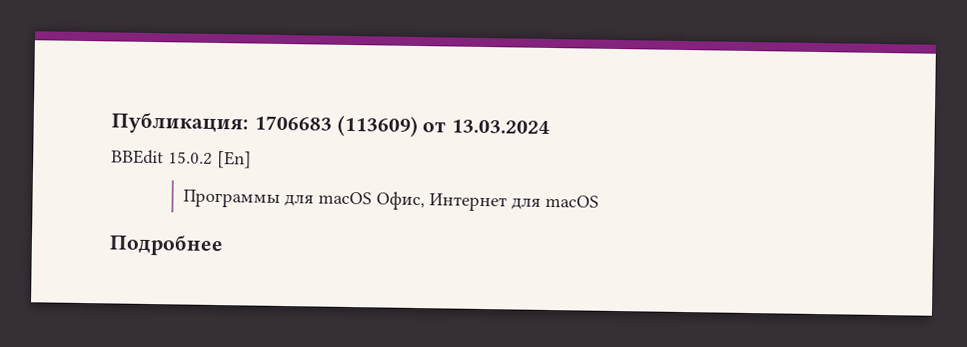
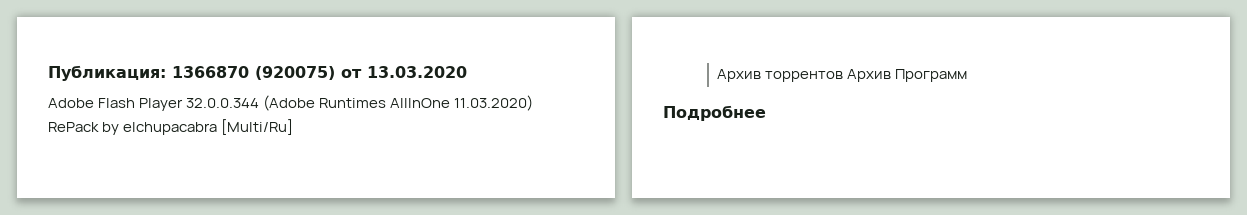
[253,114,551,138] [111,149,252,169] [183,189,600,212] 1706683 (113609) от 13.03.2024 // BBEdit 15.0.2 [En] // Программы для macOS Офис, Интернет для macOS -> [172,66,467,80] [48,95,534,111] [48,119,294,135] [717,69,968,82] 1366870 (920075) от 13.03.2020 // Adobe Flash Player 32.0.0.344 (Adobe Runtimes AllInOne 11.03.2020) RePack by elchupacabra [Multi/Ru] // Архив торрентов Архив Программ

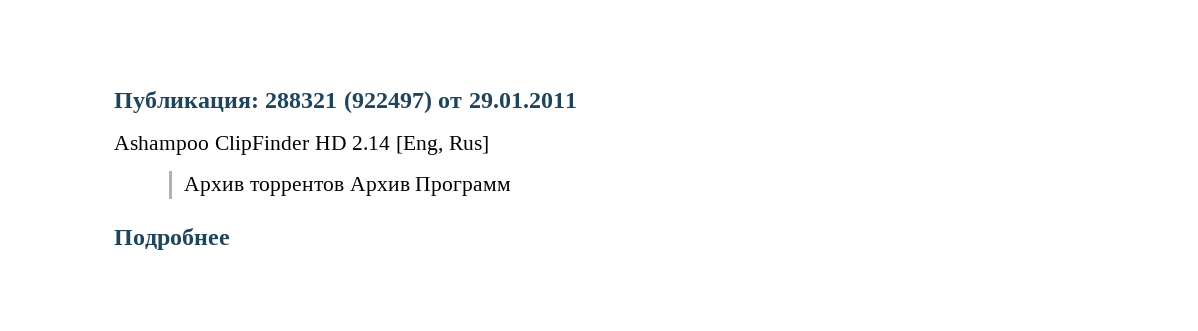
[172,66,467,80] [48,95,534,111] [48,119,294,135] 1366870 (920075) от 13.03.2020 // Adobe Flash Player 32.0.0.344 (Adobe Runtimes AllInOne 11.03.2020) RePack by elchupacabra [Multi/Ru] -> [265,91,577,114] [114,136,490,155] 288321 (922497) от 29.01.2011 // Ashampoo ClipFinder HD 2.14 [Eng, Rus]

